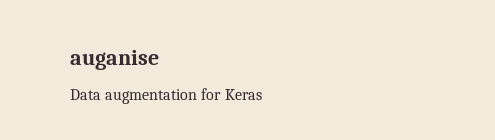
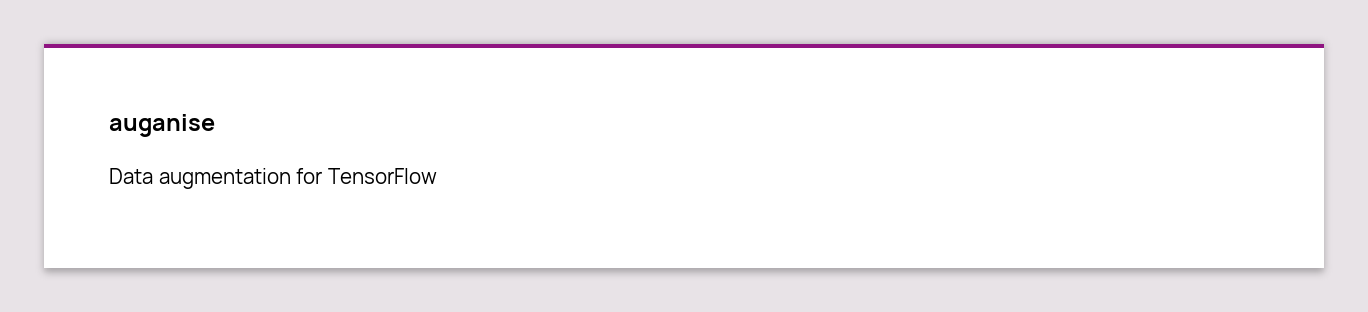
[224,89,262,100] Keras -> [327,168,437,184] TensorFlow

